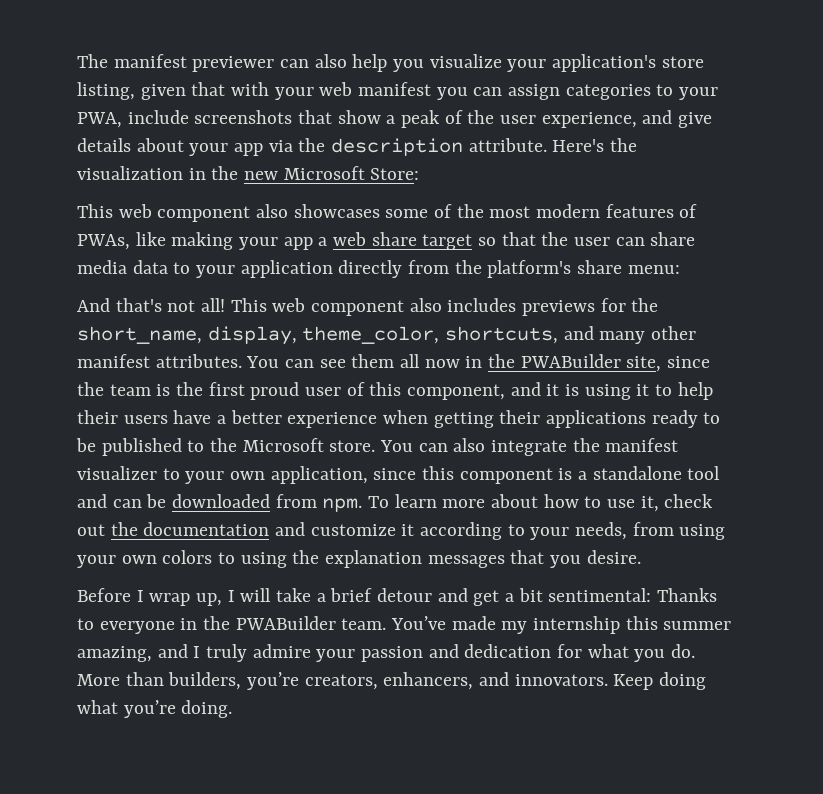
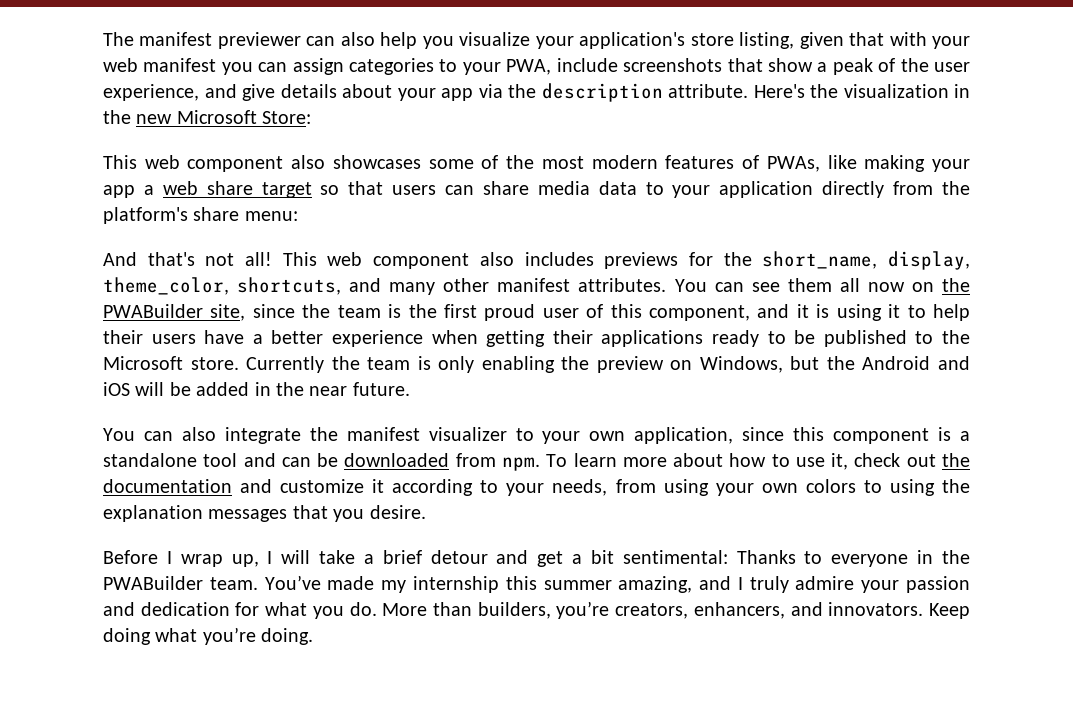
[541,232,611,246] the user -> [392,185,437,195] users
[465,356,483,368] in -> [911,282,934,292] on
(376, 446) none -> [246,356,970,373] [103,382,410,396] Currently the team is only enabling the preview on Windows, but the Android and iOS will be added in the near future. //

